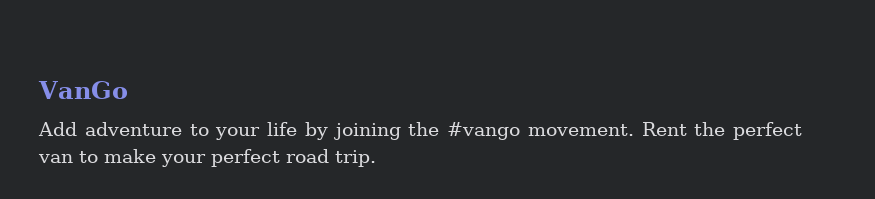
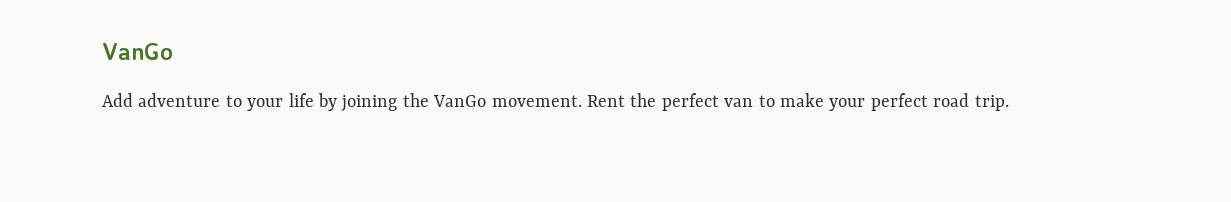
[447,122,520,140] #vango -> [433,95,487,107] VanGo

